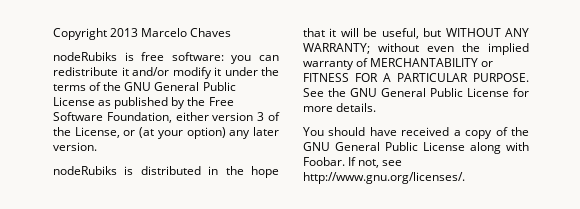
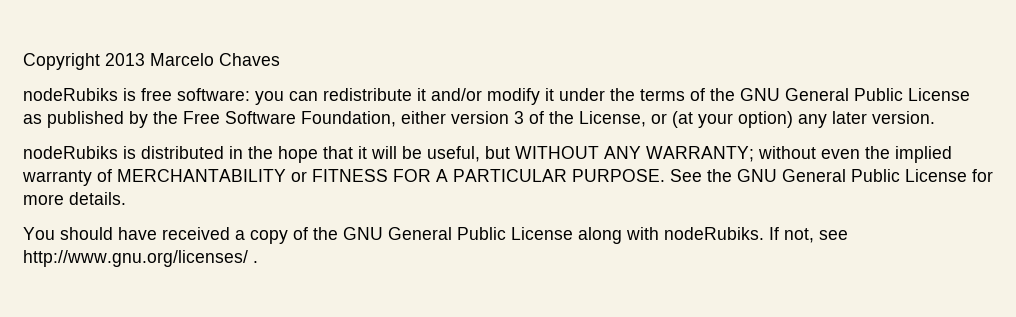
[303,157,345,166] Foobar. -> [664,227,764,240] nodeRubiks.
[303,172,465,184] http://www.gnu.org/licenses/. -> [23,250,258,267] http://www.gnu.org/licenses/ .

